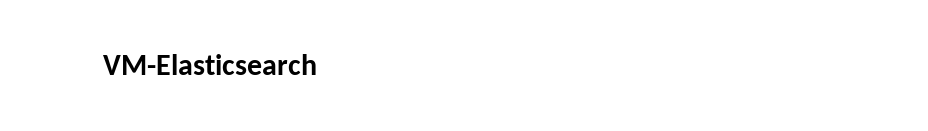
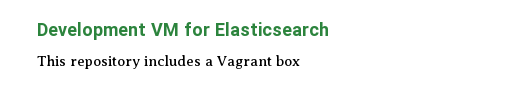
[103,54,317,75] VM-Elasticsearch -> [37,22,329,40] [37,55,300,69] Development VM for Elasticsearch // This repository includes a Vagrant box

